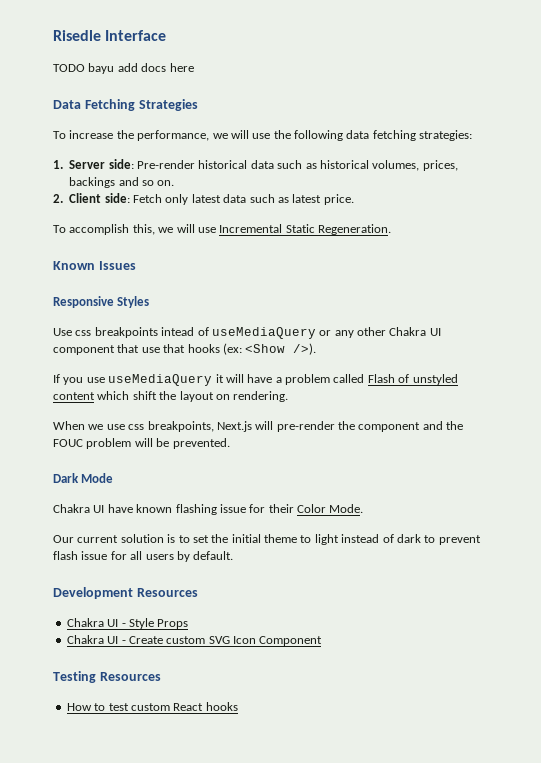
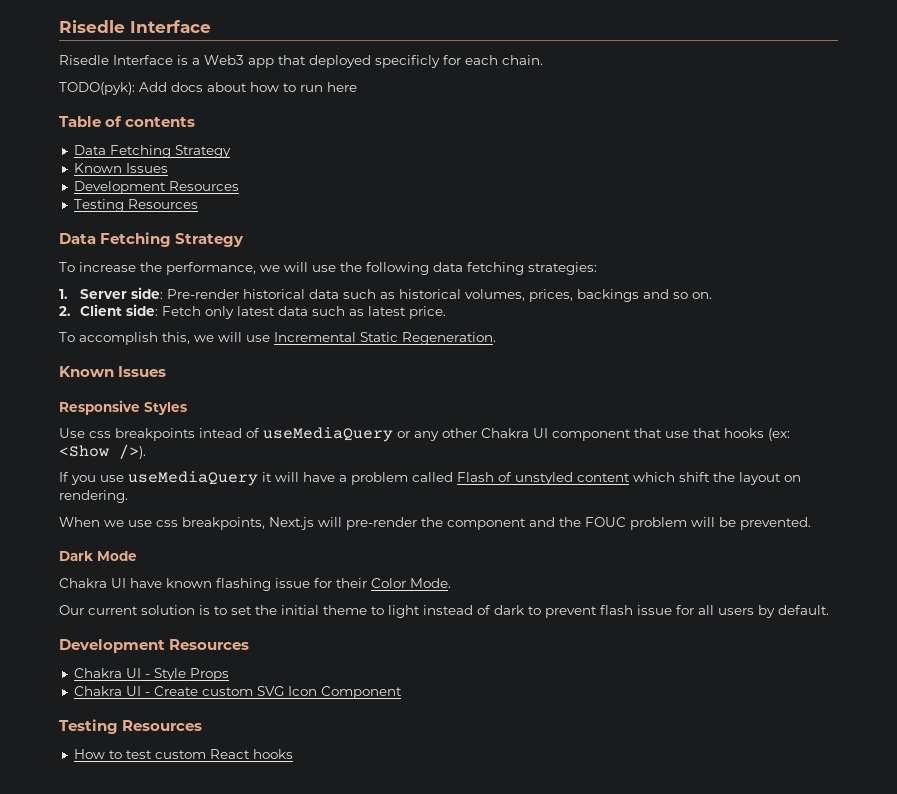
[53,63,194,74] [53,99,198,111] TODO bayu add docs here // Data Fetching Strategies -> [59,55,543,68] [59,82,357,95] [59,116,196,127] [73,145,231,158] [73,163,168,173] [73,181,239,194] [73,199,198,212] [59,232,245,247] Risedle Interface is a Web3 app that deployed specificly for each chain. // TODO(pyk): Add docs about how to run here // Table of contents // Data Fetching Strategy // Known Issues // Development Resources // Testing Resources // Data Fetching Strategy

